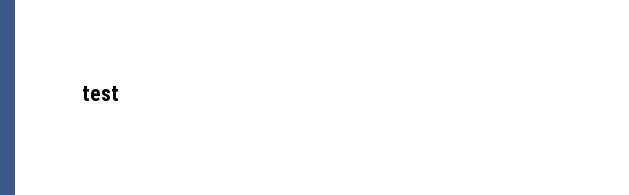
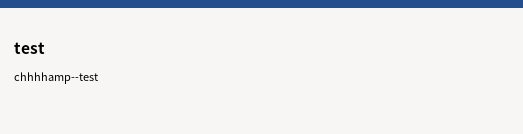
(119, 93) none -> [14,72,98,84] // chhhhamp--test

